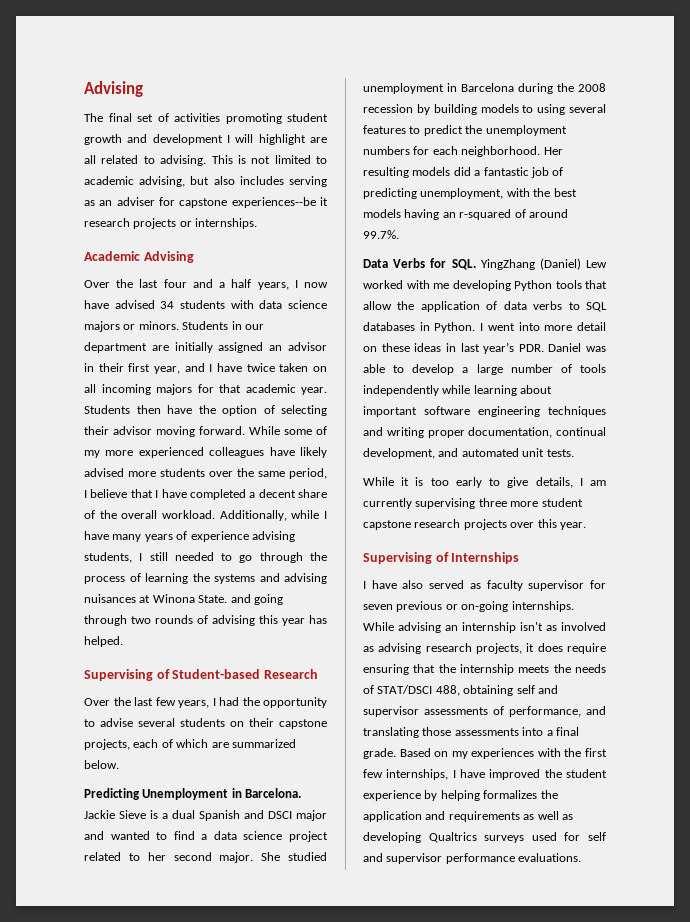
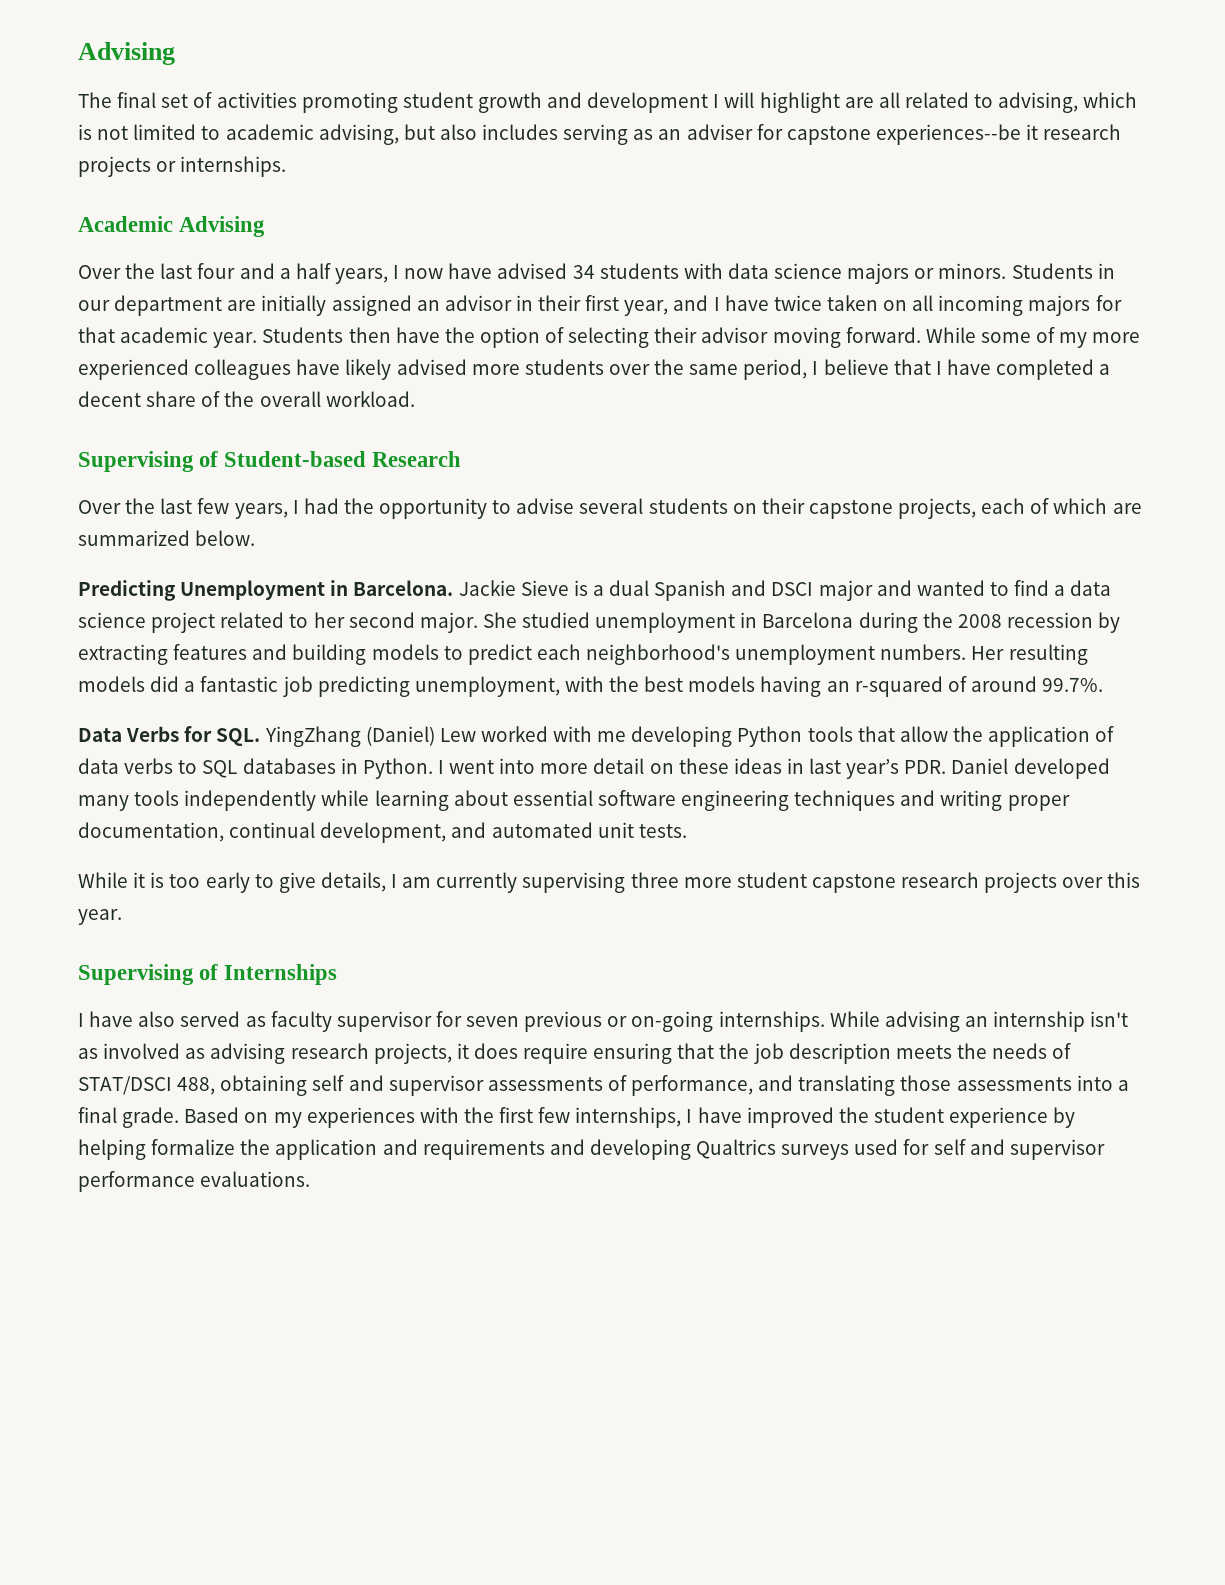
[160,155,233,166] advising. This -> [998,92,1138,113] advising, which
[219,510,327,521] [84,531,295,542] [84,552,327,563] [84,573,327,584] [84,594,283,605] [84,615,327,626] [84,636,123,647] Additionally, while I have many years of experience advising students, I still needed to go through the process of learning the systems and advising nuisances at Winona State. and going through two rounds of advising this year has helped. -> (415, 399) none
[433,104,606,115] [363,125,567,136] [363,146,541,157] building models to using several features to predict the unemployment numbers for each neighborhood. -> [78,644,967,665] extracting features and building models to predict each neighborhood's unemployment numbers.
[552,167,564,176] of -> (313, 686) none
[586,346,606,352] [363,364,572,375] was able to develop a large number of -> [1013,758,1110,779] [78,795,129,811] developed many
[363,406,417,417] important -> [512,790,593,806] essential
[460,664,514,675] internship -> [753,1043,891,1064] job description
[483,790,538,799] formalizes -> [151,1139,236,1155] formalize
[523,811,573,820] as well as -> [549,1139,585,1155] and

